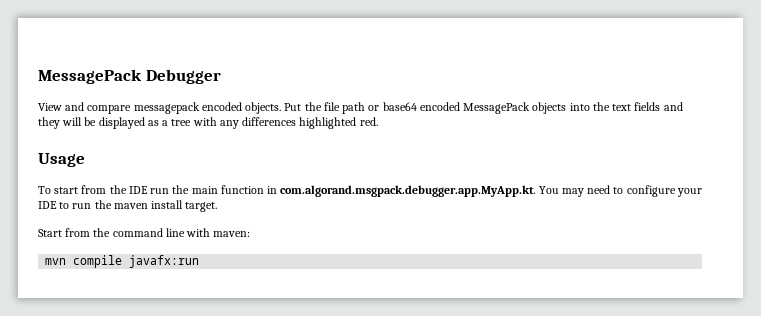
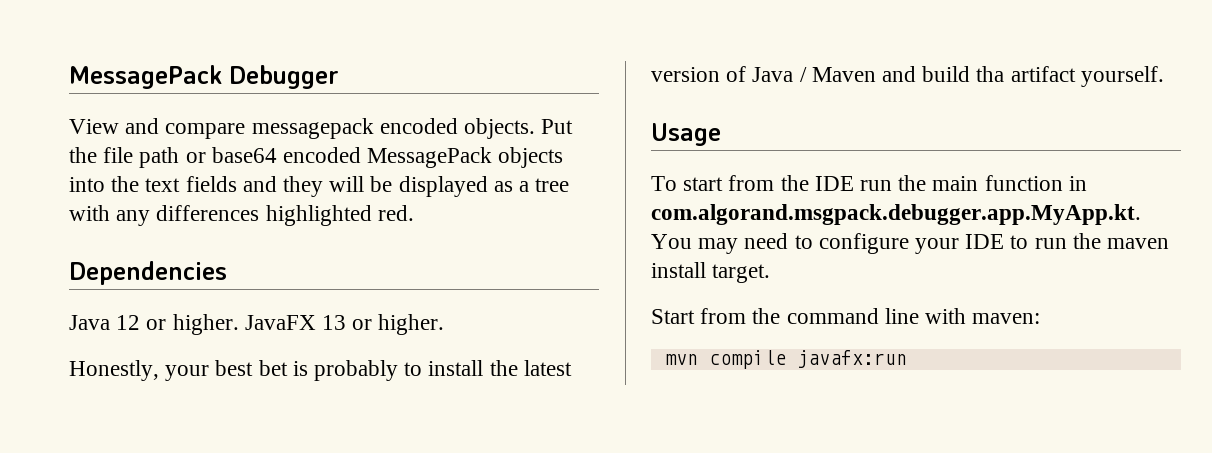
(378, 121) none -> [69,261,227,285] [69,314,445,335] [69,360,572,381] [651,66,1164,87] // Dependencies // Java 12 or higher. JavaFX 13 or higher. // Honestly, your best bet is probably to install the latest version of Java / Maven and build tha artifact yourself.

